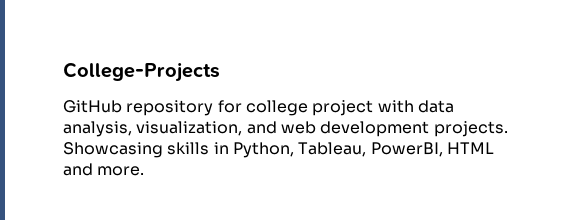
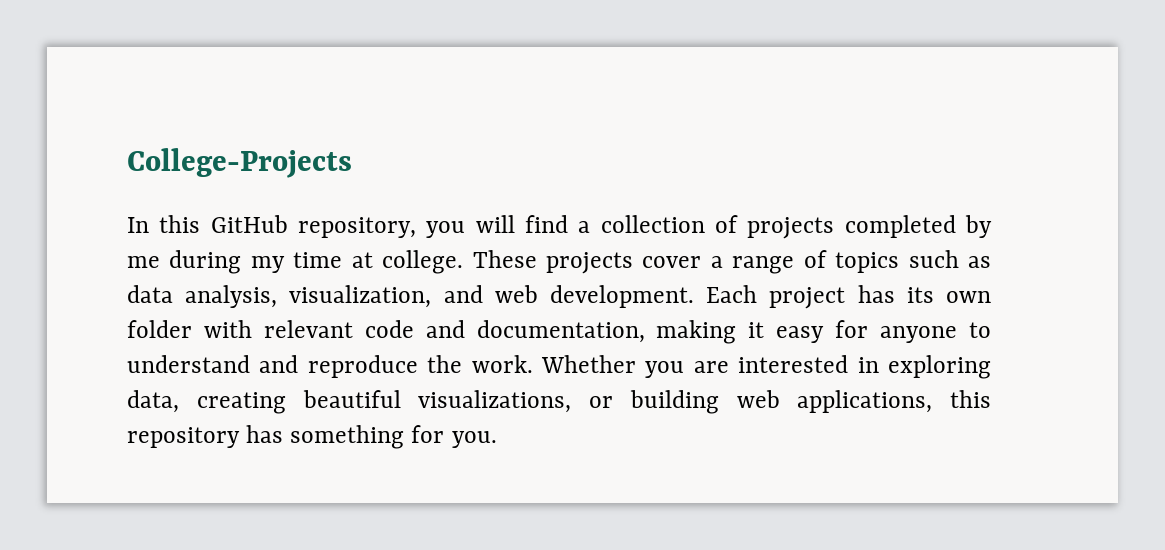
[63,100,414,116] GitHub repository for college project with -> [127,215,992,239] [127,250,992,274] In this GitHub repository, you will find a collection of projects completed by me during my time at college. These projects cover a range of topics such as
[320,121,508,137] [63,142,494,158] [63,163,145,176] development projects. Showcasing skills in Python, Tableau, PowerBI, HTML and more. -> [550,285,992,309] [127,320,991,344] [127,355,991,379] [127,390,991,414] [127,425,497,449] development. Each project has its own folder with relevant code and documentation, making it easy for anyone to understand and reproduce the work. Whether you are interested in exploring data, creating beautiful visualizations, or building web applications, this repository has something for you.

